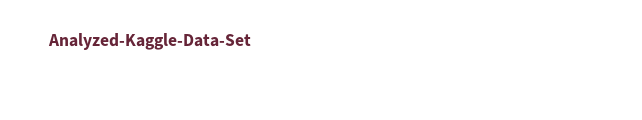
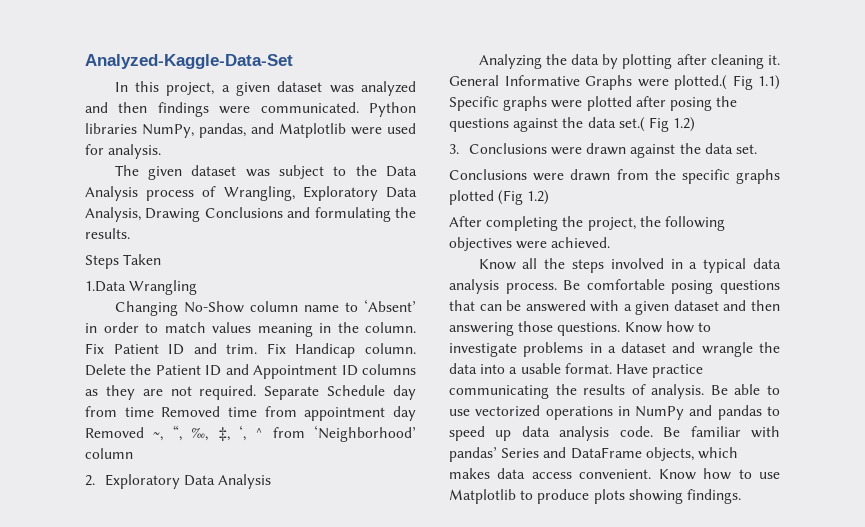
(251, 41) none -> [114,81,416,96] [85,102,416,117] [85,123,416,138] [85,144,162,159] [114,165,417,180] [85,186,417,201] [85,207,416,222] [85,228,130,239] [85,254,162,269] [85,280,198,295] [114,299,417,316] [85,322,416,337] [85,343,416,358] [85,364,416,379] [85,385,416,400] [85,406,416,421] [85,425,416,442] [85,448,133,459] [85,474,272,489] [478,54,780,69] [449,75,780,90] [449,96,738,111] [449,117,696,132] [449,143,757,158] [449,169,780,184] [449,190,550,205] [449,216,725,231] [449,237,611,251] [478,258,781,273] [449,279,780,294] [449,300,780,315] [449,321,711,336] [449,342,780,357] [449,363,704,378] [449,384,780,399] [449,405,780,420] [449,426,780,441] [449,447,738,462] [449,468,780,480] [449,489,741,504] // In this project, a given dataset was analyzed and then findings were communicated. Python libraries NumPy, pandas, and Matplotlib were used for analysis. // The given dataset was subject to the Data Analysis process of Wrangling, Exploratory Data Analysis, Drawing Conclusions and formulating the results. // Steps Taken // 1.Data Wrangling // Changing No-Show column name to ‘Absent’ in order to match values meaning in the column. Fix Patient ID and trim. Fix Handicap column. Delete the Patient ID and Appointment ID columns as they are not required. Separate Schedule day from time Removed time from appointment day Removed ~, “, ‰, ‡, ‘, ^ from ‘Neighborhood’ column // 2. Exploratory Data Analysis // Analyzing the data by plotting after cleaning it. General Informative Graphs were plotted.( Fig 1.1) Specific graphs were plotted after posing the questions against the data set.( Fig 1.2) // 3. Conclusions were drawn against the data set. // Conclusions were drawn from the specific graphs plotted (Fig 1.2) // After completing the project, the following objectives were achieved. // Know all the steps involved in a typical data analysis process. Be comfortable posing questions that can be answered with a given dataset and then answering those questions. Know how to investigate problems in a dataset and wrangle the data into a usable format. Have practice communicating the results of analysis. Be able to use vectorized operations in NumPy and pandas to speed up data analysis code. Be familiar with pandas’ Series and DataFrame objects, which makes data access convenient. Know how to use Matplotlib to produce plots showing findings.

